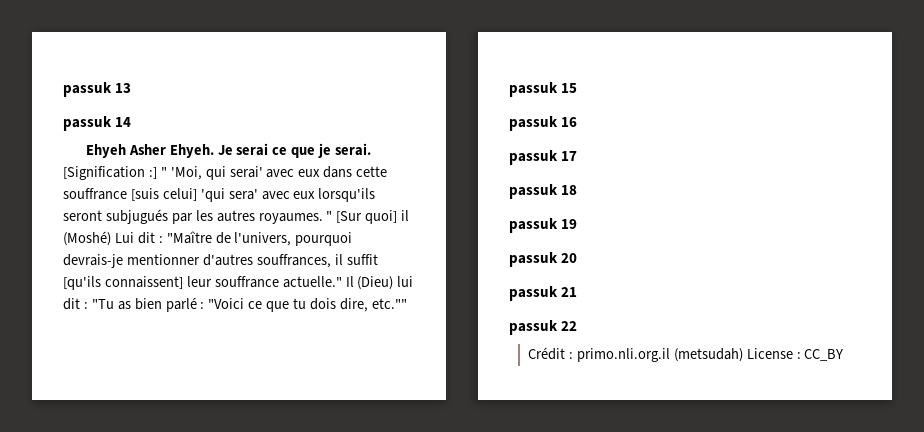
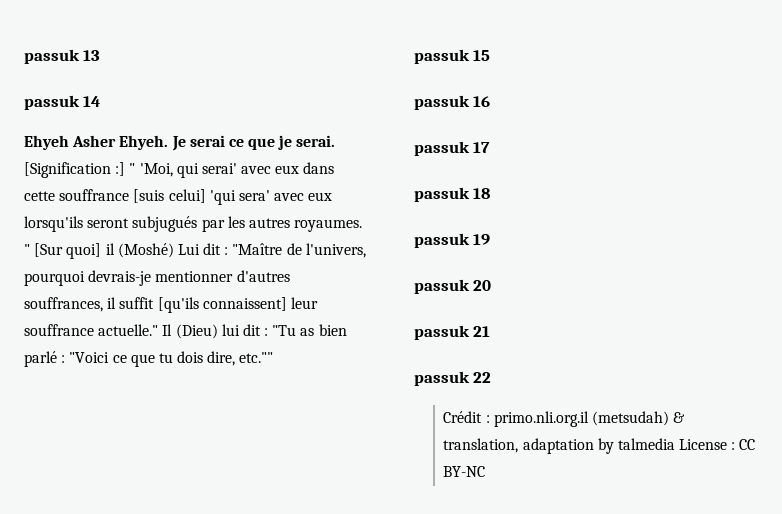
[746,348,844,361] License : CC_BY -> [673,412,686,423] [443,438,756,454] [443,466,486,477] & translation, adaptation by talmedia License : CC BY-NC

